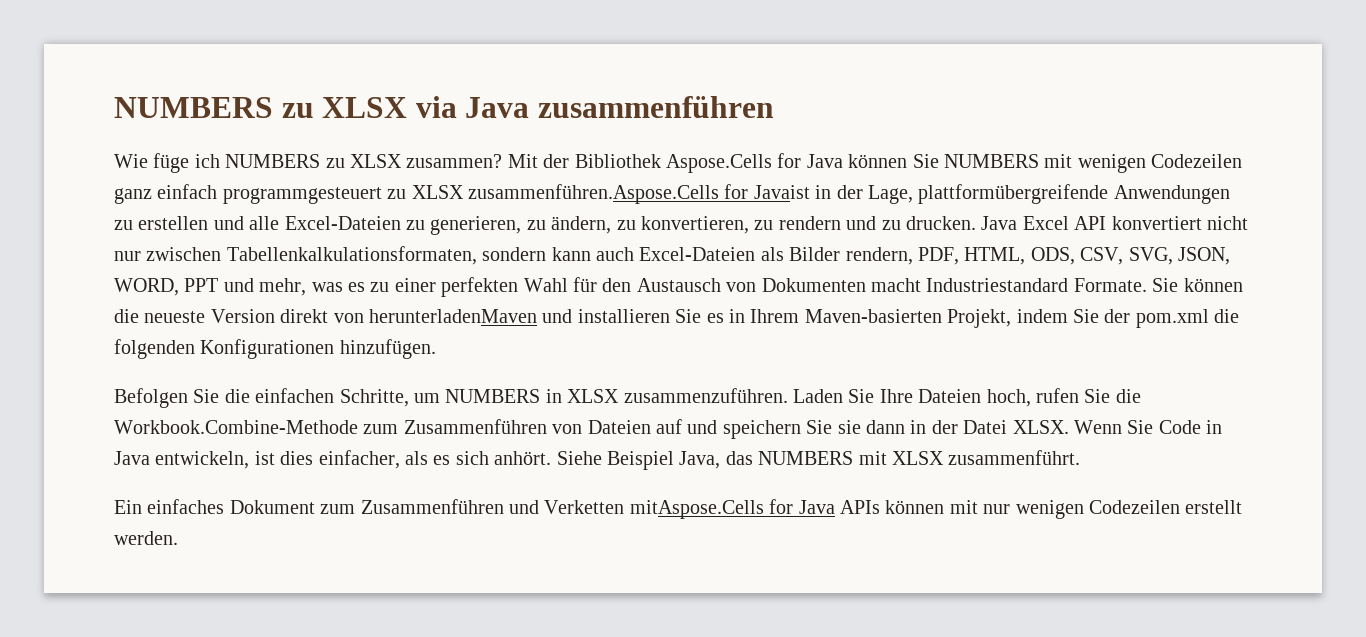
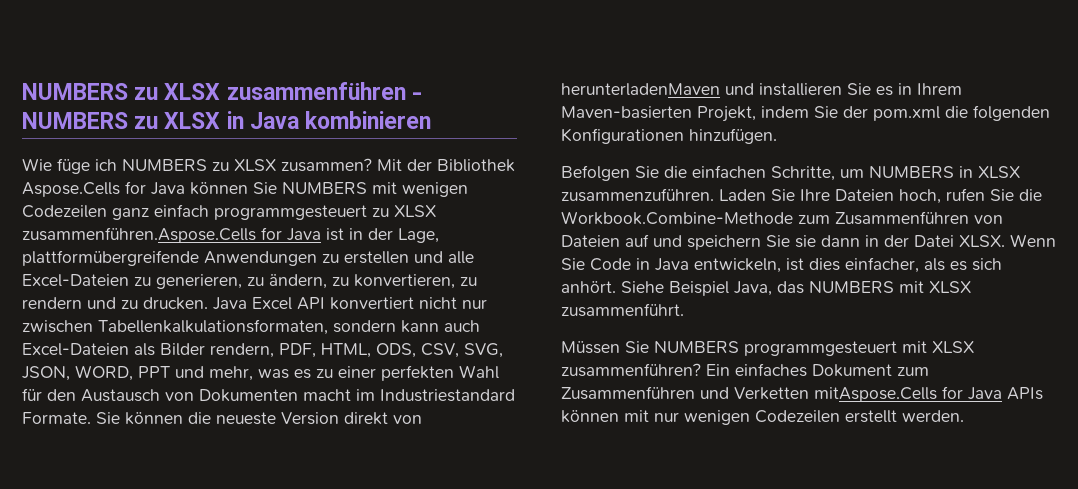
[114,96,774,118] NUMBERS zu XLSX via Java zusammenführen -> [22,82,422,100] [22,111,432,129] NUMBERS zu XLSX zusammenführen - NUMBERS zu XLSX in Java kombinieren
[753,185,810,199] Javaist -> [287,228,344,241] Java ist
(921, 285) none -> [356,389,375,401] im
(1081, 457) none -> [561,341,974,356] [561,363,701,377] Müssen Sie NUMBERS programmgesteuert mit XLSX zusammenführen?

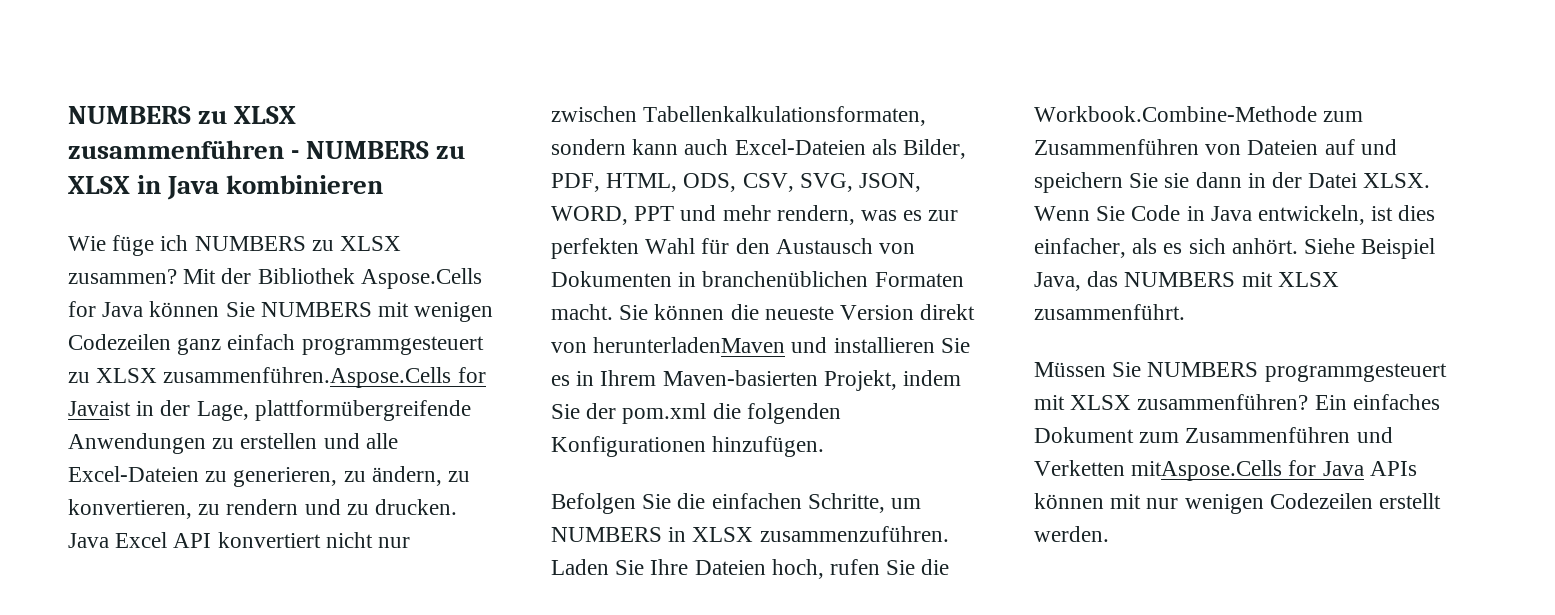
[287,228,344,241] Java ist -> [68,401,131,416] Javaist
[160,343,274,358] Bilder rendern, -> [903,139,967,159] Bilder,
[209,366,376,381] mehr, was es zu einer -> [722,205,959,225] mehr rendern, was es zur
[303,389,515,402] [22,412,91,424] macht im Industriestandard Formate. -> [678,271,964,287] [551,304,613,320] in branchenüblichen Formaten macht.

